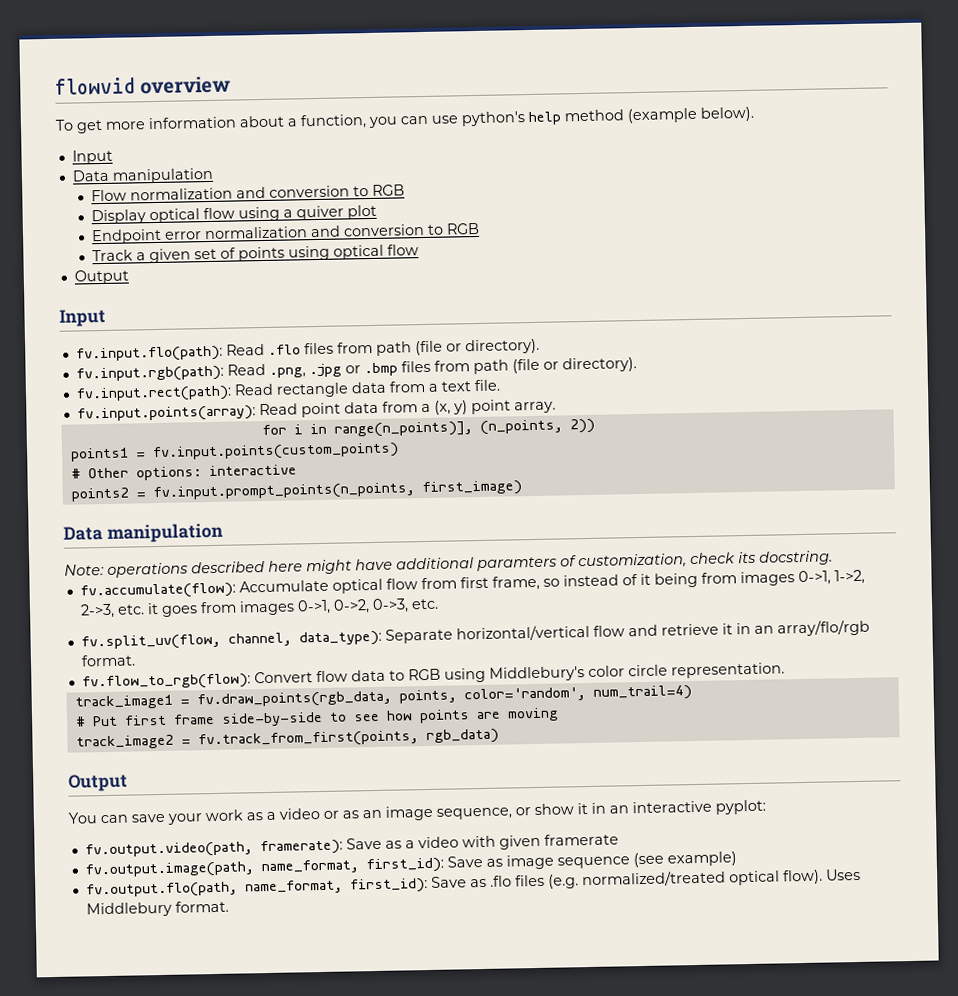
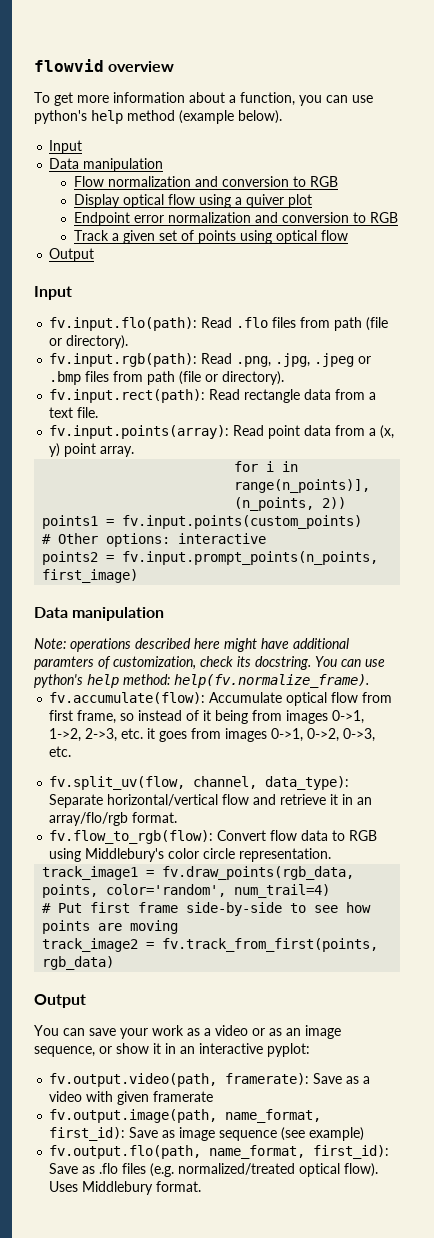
[308,363,342,378] .jpg -> [275,353,355,367] .jpg, .jpeg
(833, 558) none -> [315,656,385,667] [34,674,369,688] You can use python's help method: help(fv.normalize_frame).

